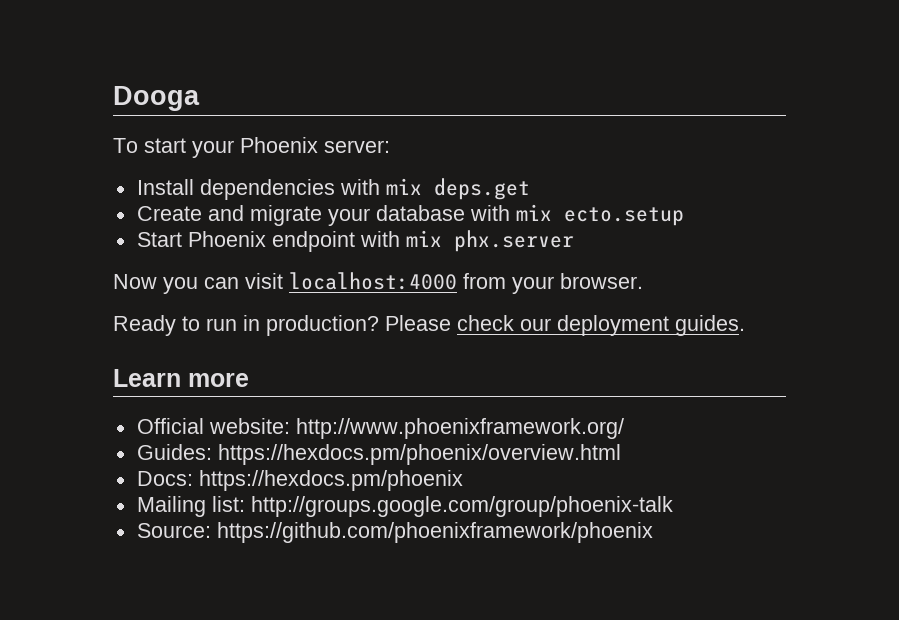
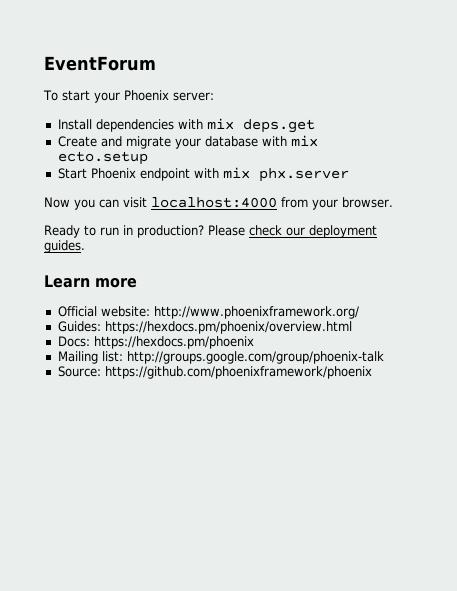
[113,86,200,111] Dooga -> [44,56,156,71] EventForum

